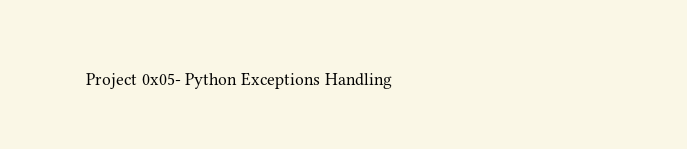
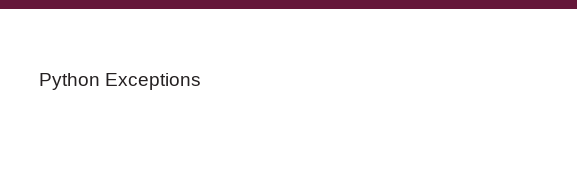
[86,73,181,89] Project 0x05- -> (39, 81) none
[324,73,392,89] Handling -> (202, 81) none

